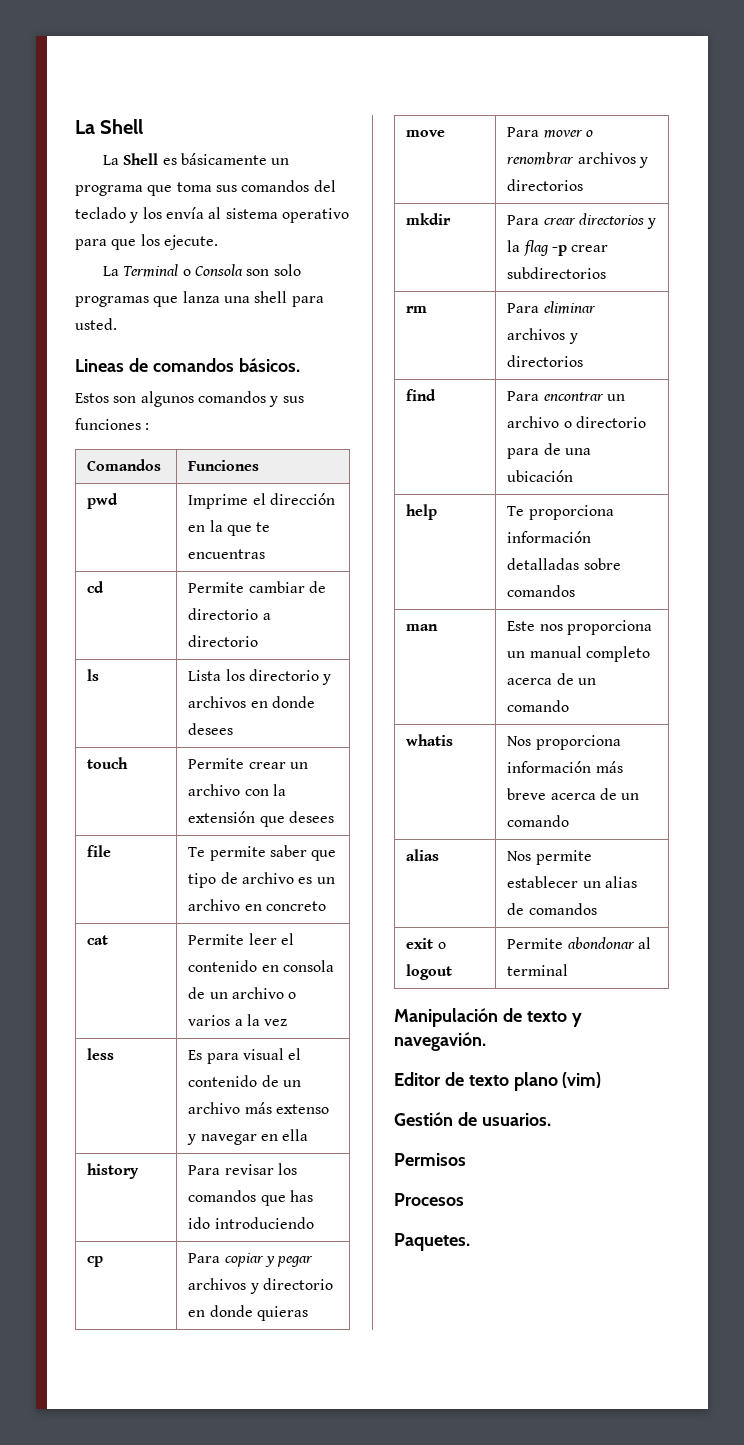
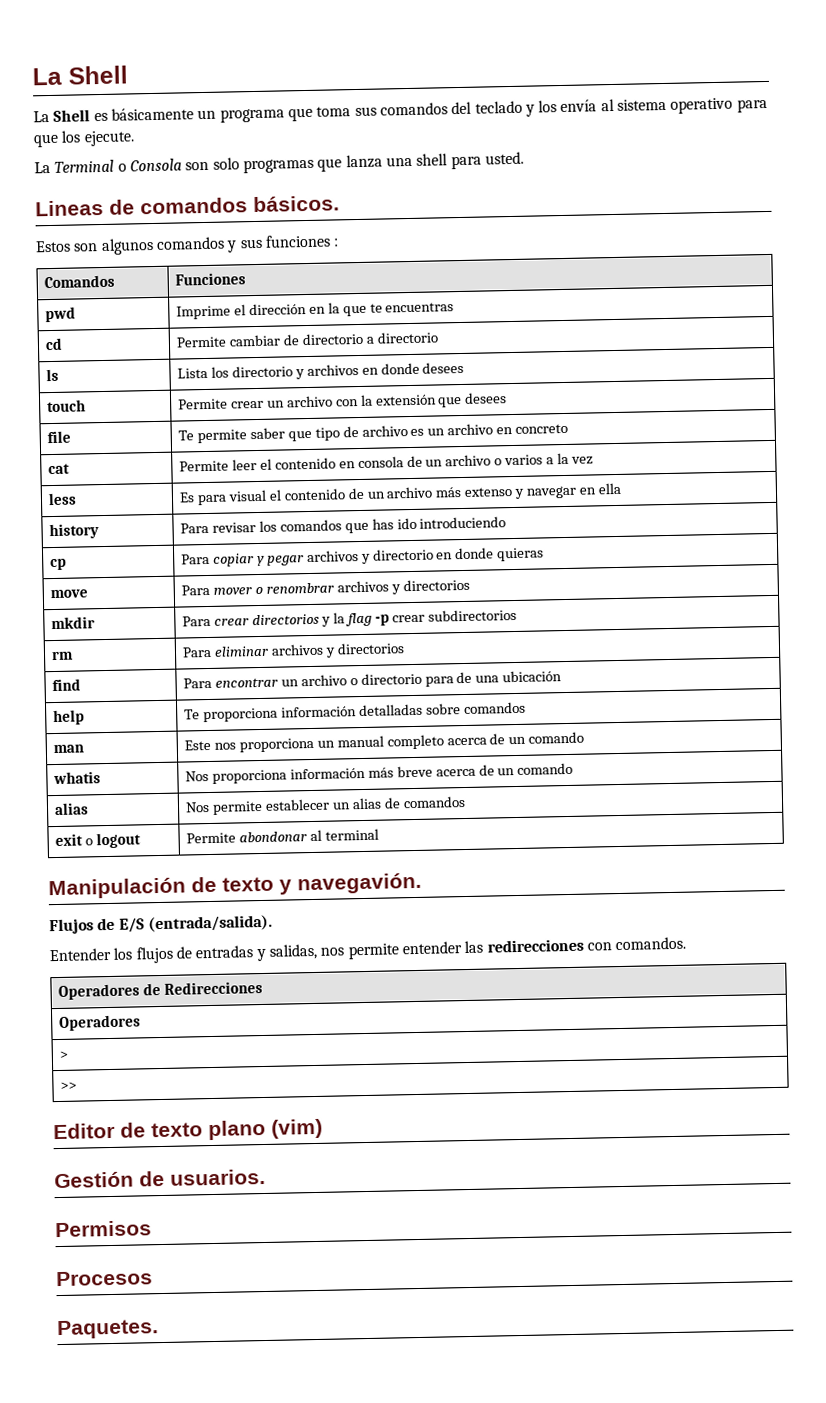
(486, 1041) none -> [49,914,273,935] [49,936,687,964] [58,980,263,1000] [59,1014,142,1031] [59,1050,69,1059] [60,1081,78,1090] // Flujos de E/S (entrada/salida). // Entender los flujos de entradas y salidas, nos permite entender las redirecciones con comandos. // Operadores de Redirecciones // Operadores // > // >>

